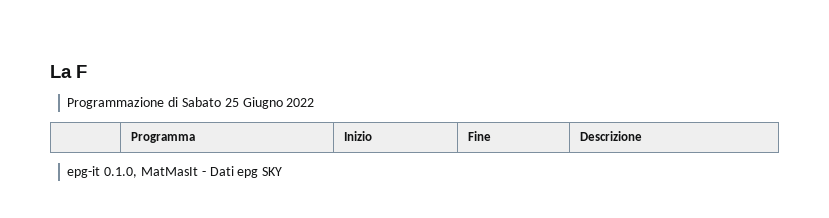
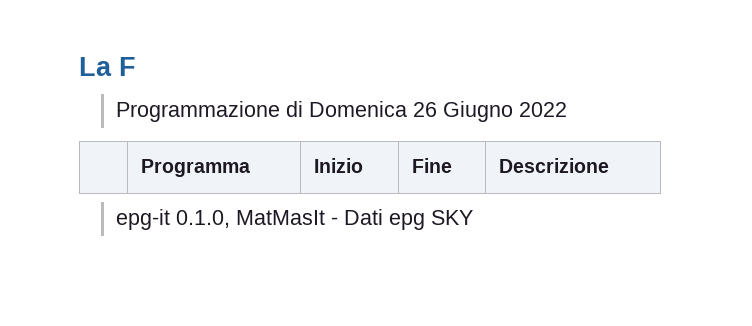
[181,97,239,107] Sabato 25 -> [308,101,437,117] Domenica 26

